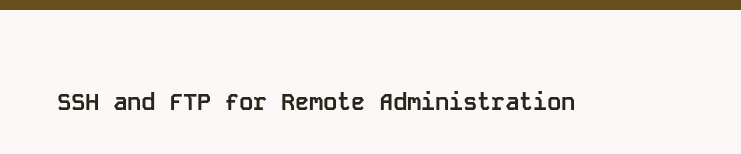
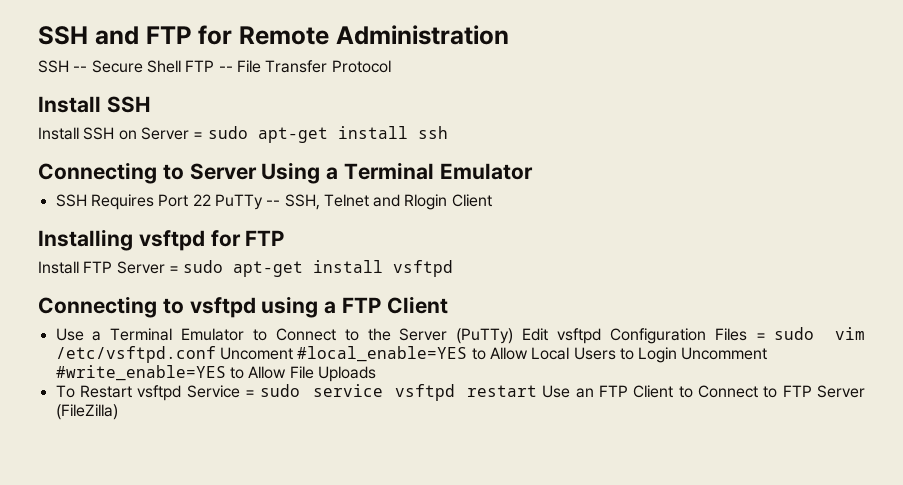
(575, 100) none -> [38,60,391,73] [38,96,150,113] [38,126,448,143] [38,162,533,184] [55,194,492,210] [38,229,285,251] [38,260,454,277] [38,296,448,318] [55,327,866,344] [55,346,768,363] [55,365,376,382] [55,384,865,401] [55,404,118,420] // SSH -- Secure Shell FTP -- File Transfer Protocol // Install SSH // Install SSH on Server = sudo apt-get install ssh // Connecting to Server Using a Terminal Emulator // SSH Requires Port 22 PuTTy -- SSH, Telnet and Rlogin Client // Installing vsftpd for FTP // Install FTP Server = sudo apt-get install vsftpd // Connecting to vsftpd using a FTP Client // Use a Terminal Emulator to Connect to the Server (PuTTy) Edit vsftpd Configuration Files = sudo vim /etc/vsftpd.conf Uncoment #local_enable=YES to Allow Local Users to Login Uncomment #write_enable=YES to Allow File Uploads // To Restart vsftpd Service = sudo service vsftpd restart Use an FTP Client to Connect to FTP Server (FileZilla)

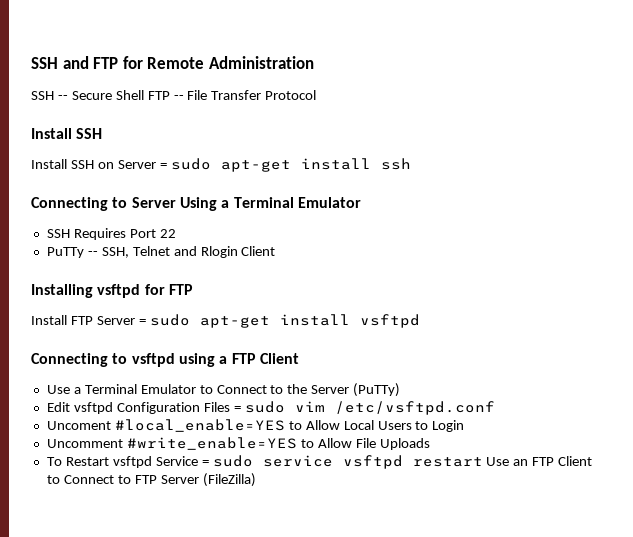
(211, 200) none -> (176, 233) //
(514, 336) none -> (401, 390) //
(216, 354) none -> (495, 408) //
(678, 355) none -> (465, 426) //

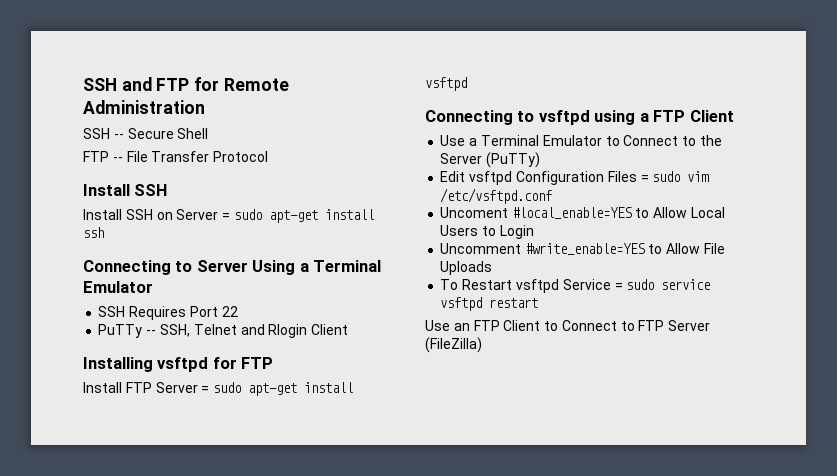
(144, 95) none -> (209, 133) //
(483, 462) none -> (539, 303) //

